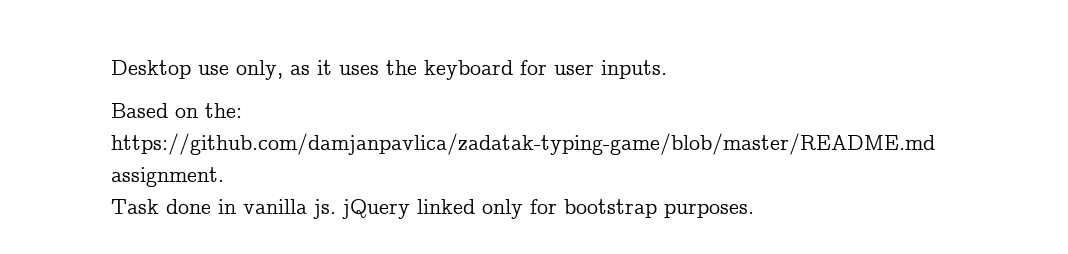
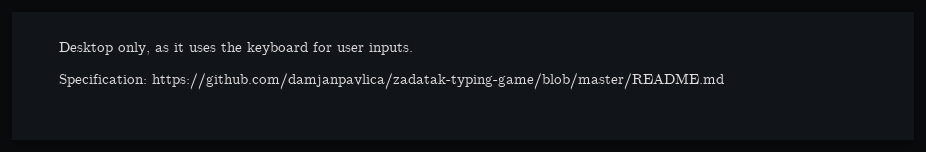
[198,65,229,75] use -> (113, 48) none
[111,103,242,118] [111,133,935,155] [111,167,224,187] [111,199,754,219] Based on the: https://github.com/damjanpavlica/zadatak-typing-game/blob/master/README.md assignment. // Task done in vanilla js. jQuery linked only for bootstrap purposes. -> [59,72,724,90] Specification: https://github.com/damjanpavlica/zadatak-typing-game/blob/master/README.md

